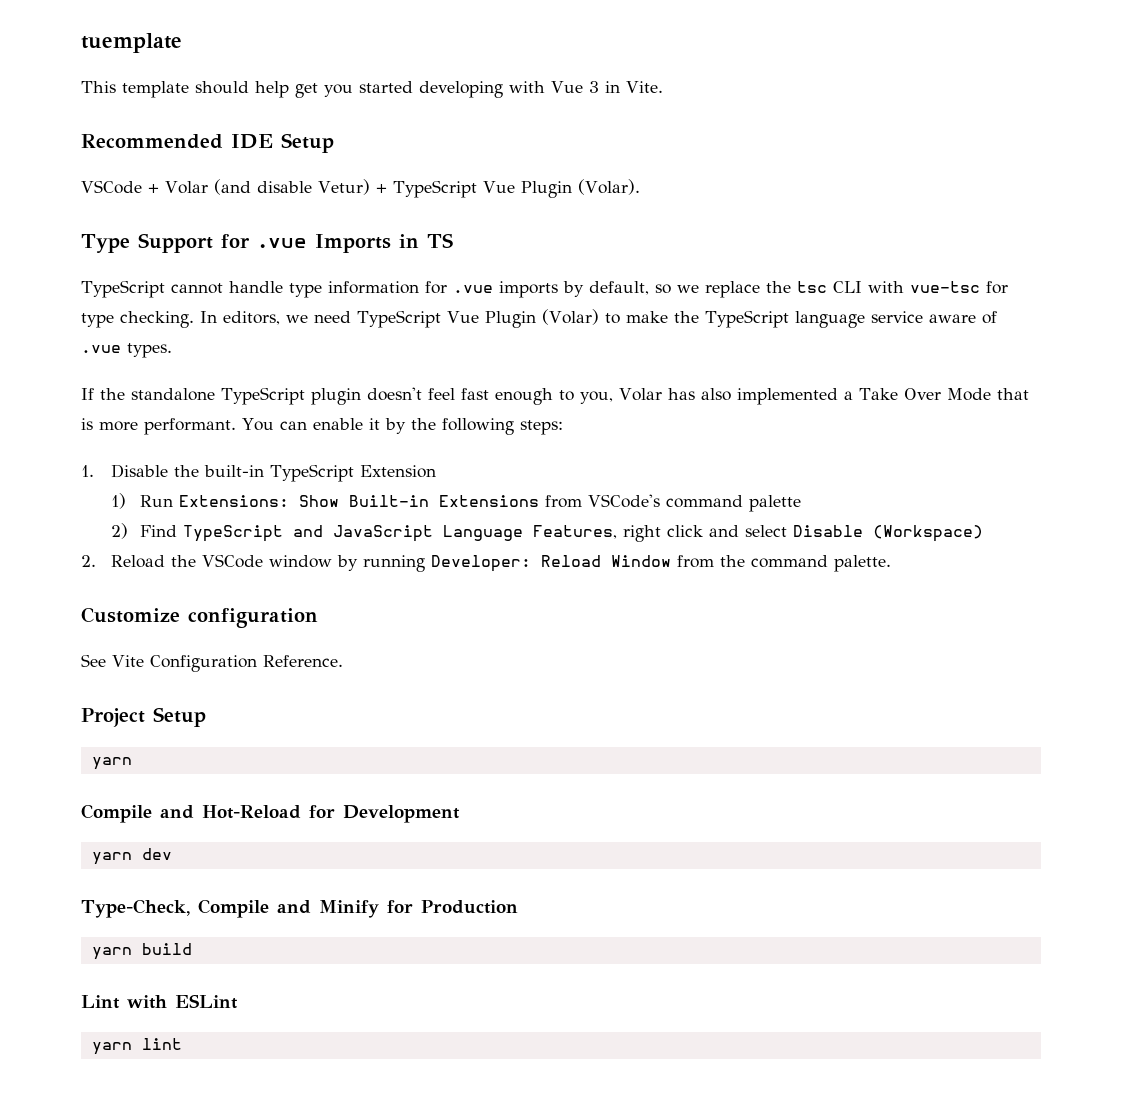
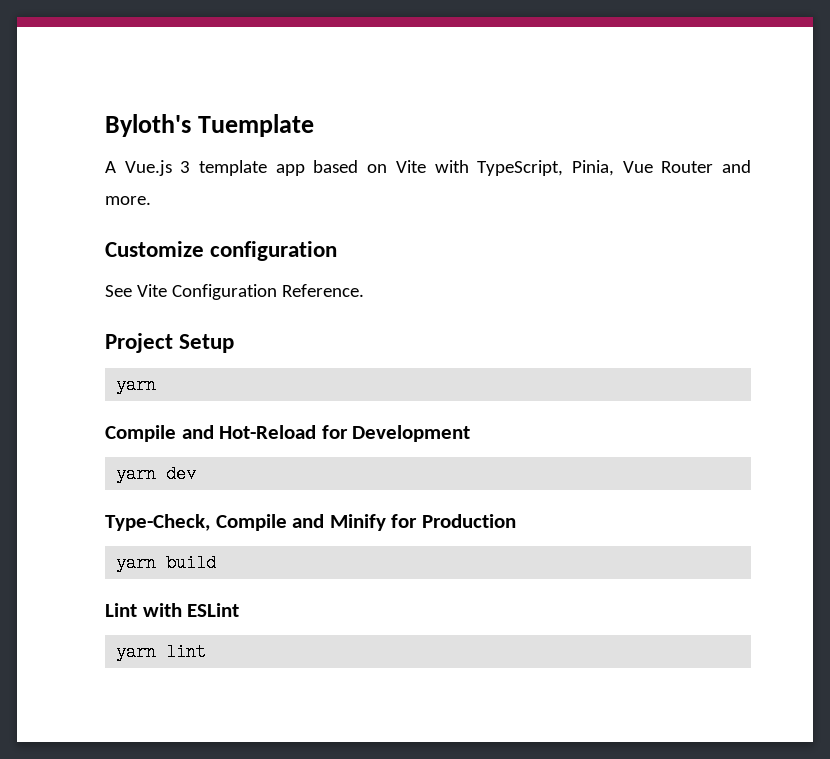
[81,33,182,53] [81,81,663,98] [81,133,334,153] [81,179,640,198] [81,233,453,253] [81,280,1008,298] [81,309,997,328] [81,343,172,358] [81,387,1029,405] [81,418,563,435] [81,464,436,482] [110,493,802,512] [110,523,984,542] [81,554,891,572] tuemplate // This template should help get you started developing with Vue 3 in Vite. // Recommended IDE Setup // VSCode + Volar (and disable Vetur) + TypeScript Vue Plugin (Volar). // Type Support for .vue Imports in TS // TypeScript cannot handle type information for .vue imports by default, so we replace the tsc CLI with vue-tsc for type checking. In editors, we need TypeScript Vue Plugin (Volar) to make the TypeScript language service aware of .vue types. // If the standalone TypeScript plugin doesn't feel fast enough to you, Volar has also implemented a Take Over Mode that is more performant. You can enable it by the following steps: // 1. Disable the built-in TypeScript Extension // 1) Run Extensions: Show Built-in Extensions from VSCode's command palette // 2) Find TypeScript and JavaScript Language Features, right click and select Disable (Workspace) // 2. Reload the VSCode window by running Developer: Reload Window from the command palette. -> [105,114,315,137] [105,160,752,176] [105,196,151,205] Byloth's Tuemplate // A Vue.js 3 template app based on Vite with TypeScript, Pinia, Vue Router and more.

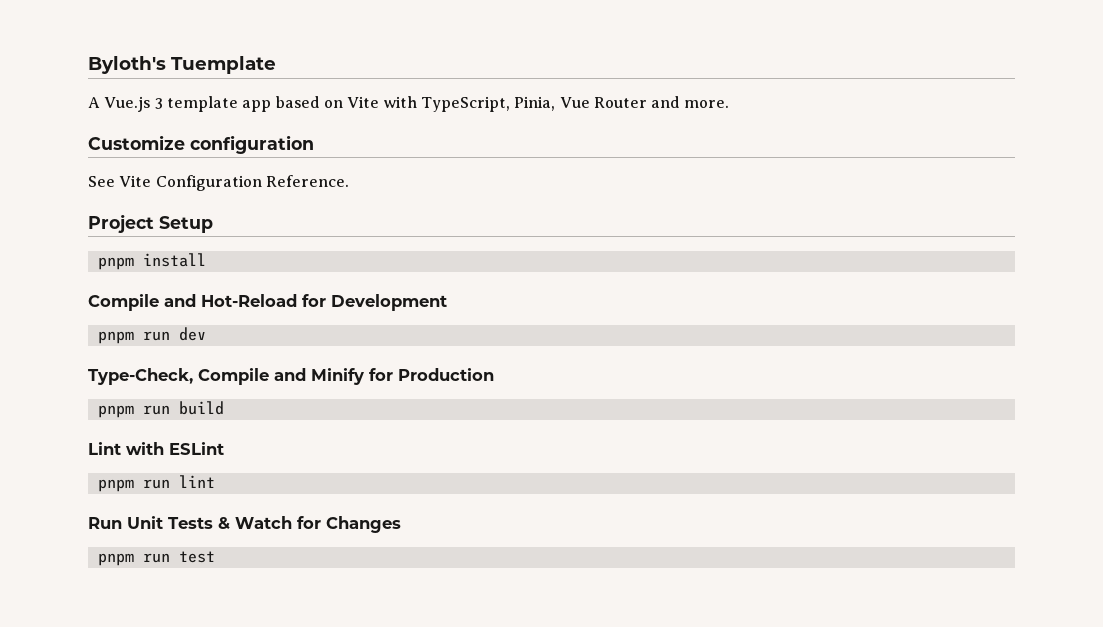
[116,376,157,394] yarn -> [97,253,206,270] pnpm install
[116,465,157,483] yarn -> [97,331,170,344] pnpm run
[116,554,157,572] yarn -> [97,405,170,418] pnpm run
[116,643,157,661] yarn -> [97,479,170,492] pnpm run
(207, 652) none -> [88,516,401,533] [97,551,215,566] // Run Unit Tests & Watch for Changes // pnpm run test

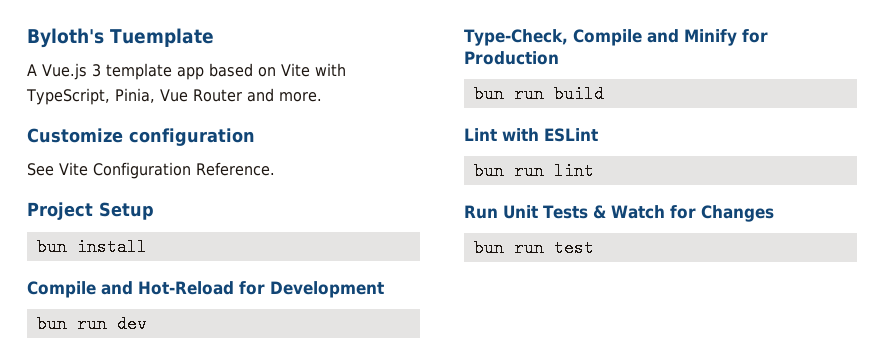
[97,257,134,270] pnpm -> [36,238,67,256] bun
[97,331,134,344] pnpm -> [36,315,67,333] bun
[97,405,134,418] pnpm -> [473,85,504,103] bun
[97,479,134,492] pnpm -> [473,162,504,180] bun
[97,553,134,566] pnpm -> [473,239,504,257] bun

